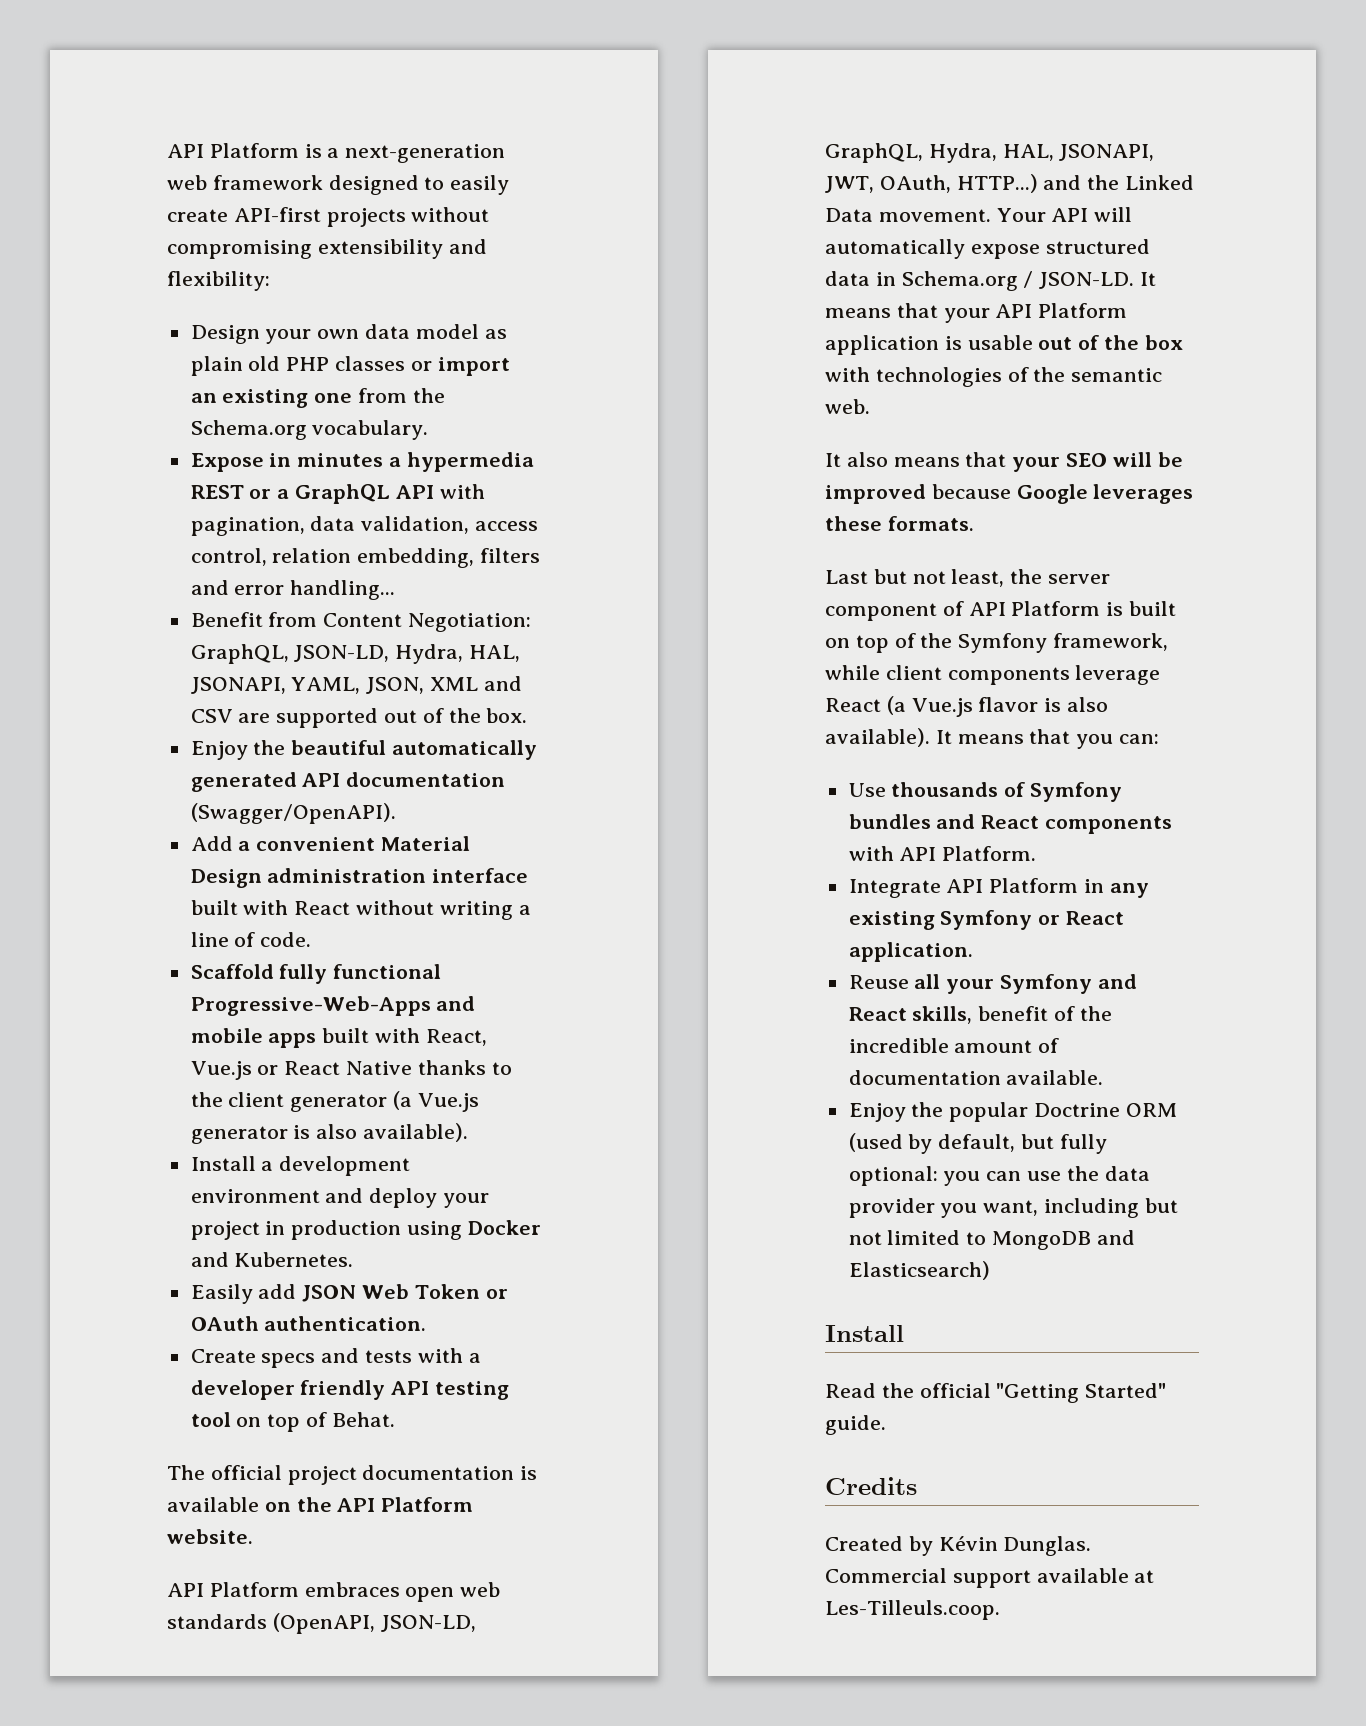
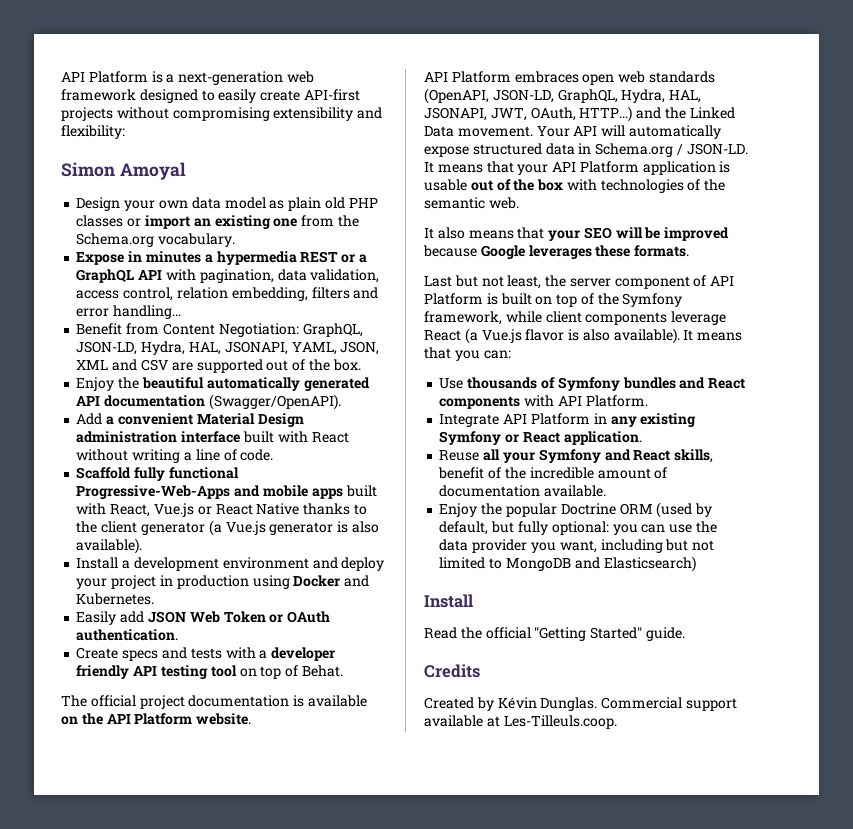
(270, 281) none -> [61,162,186,180] // Simon Amoyal

